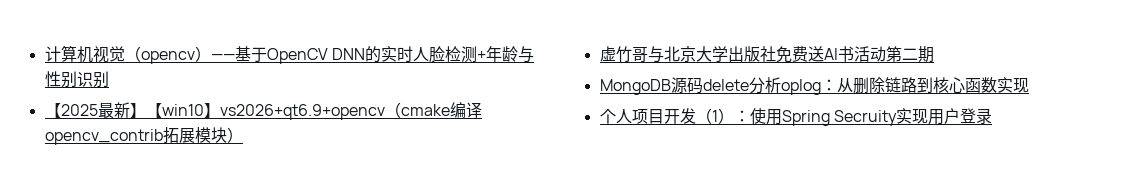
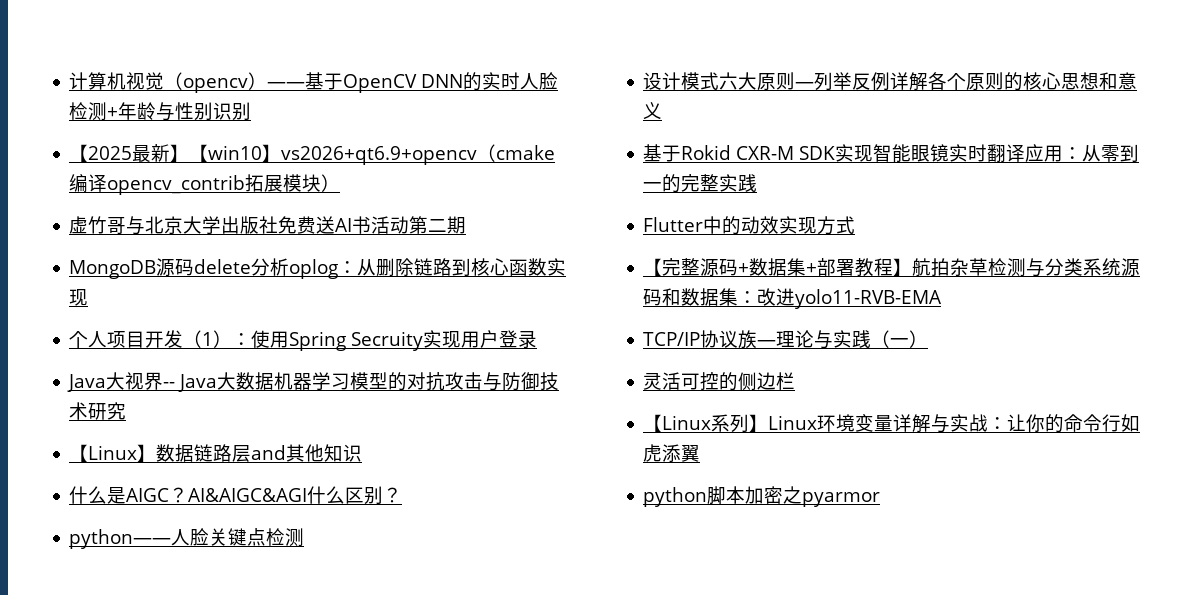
(992, 116) none -> [67,372,560,392] [69,402,127,420] [69,444,363,462] [69,486,403,505] [69,528,305,549] [643,72,1138,91] [643,102,663,120] [643,144,1140,163] [643,174,758,193] [643,216,856,235] [643,258,1141,277] [643,288,943,309] [643,330,929,349] [643,372,796,391] [643,414,1141,433] [643,444,701,462] [643,486,881,507] // Java大视界-- Java大数据机器学习模型的对抗攻击与防御技术研究 // 【Linux】数据链路层and其他知识 // 什么是AIGC？AI&AIGC&AGI什么区别？ // python——人脸关键点检测 // 设计模式六大原则—列举反例详解各个原则的核心思想和意义 // 基于Rokid CXR-M SDK实现智能眼镜实时翻译应用：从零到一的完整实践 // Flutter中的动效实现方式 // 【完整源码+数据集+部署教程】航拍杂草检测与分类系统源码和数据集：改进yolo11-RVB-EMA // TCP/IP协议族—理论与实践（一） // 灵活可控的侧边栏 // 【Linux系列】Linux环境变量详解与实战：让你的命令行如虎添翼 // python脚本加密之pyarmor

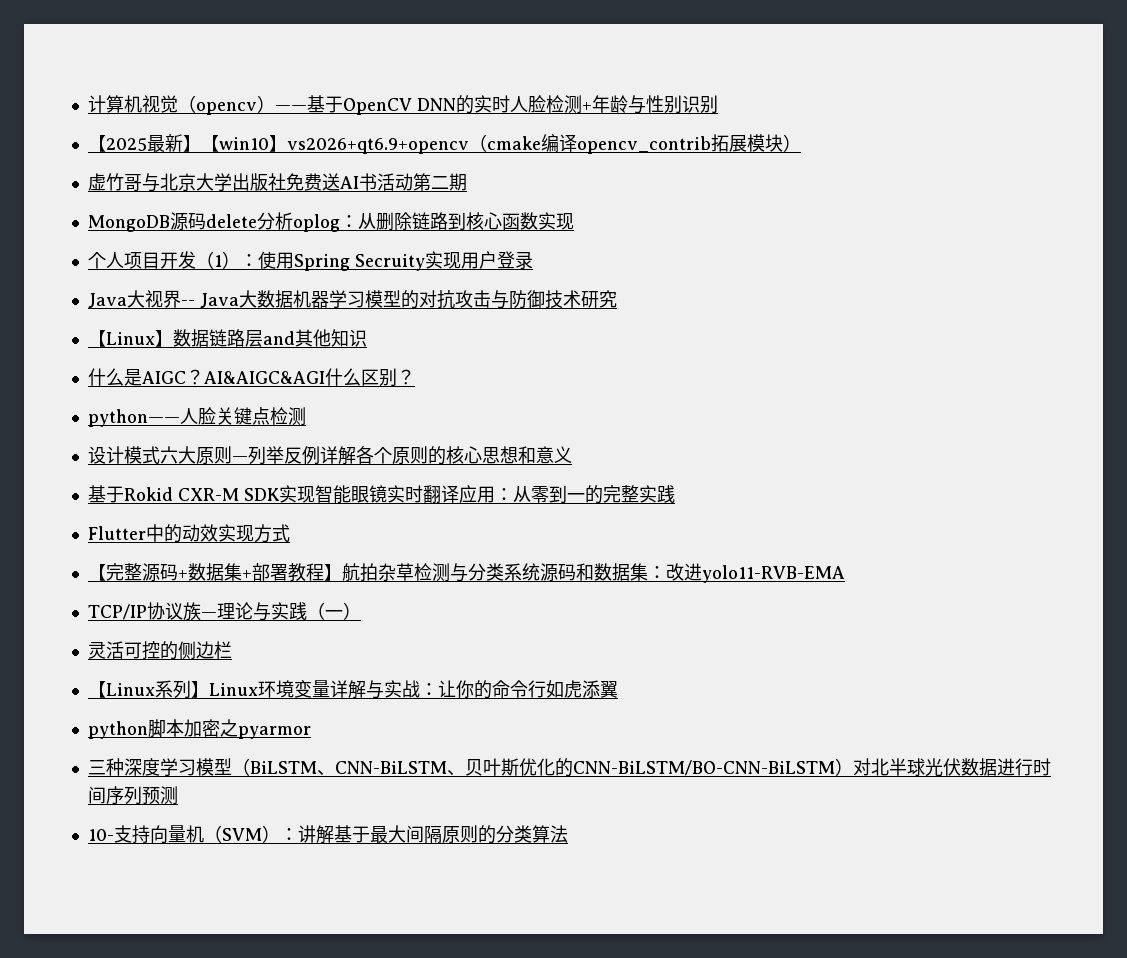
(881, 499) none -> [87,758,1051,777] [87,786,178,805] [87,825,568,844] // 三种深度学习模型（BiLSTM、CNN-BiLSTM、贝叶斯优化的CNN-BiLSTM/BO-CNN-BiLSTM）对北半球光伏数据进行时间序列预测 // 10-支持向量机（SVM）：讲解基于最大间隔原则的分类算法

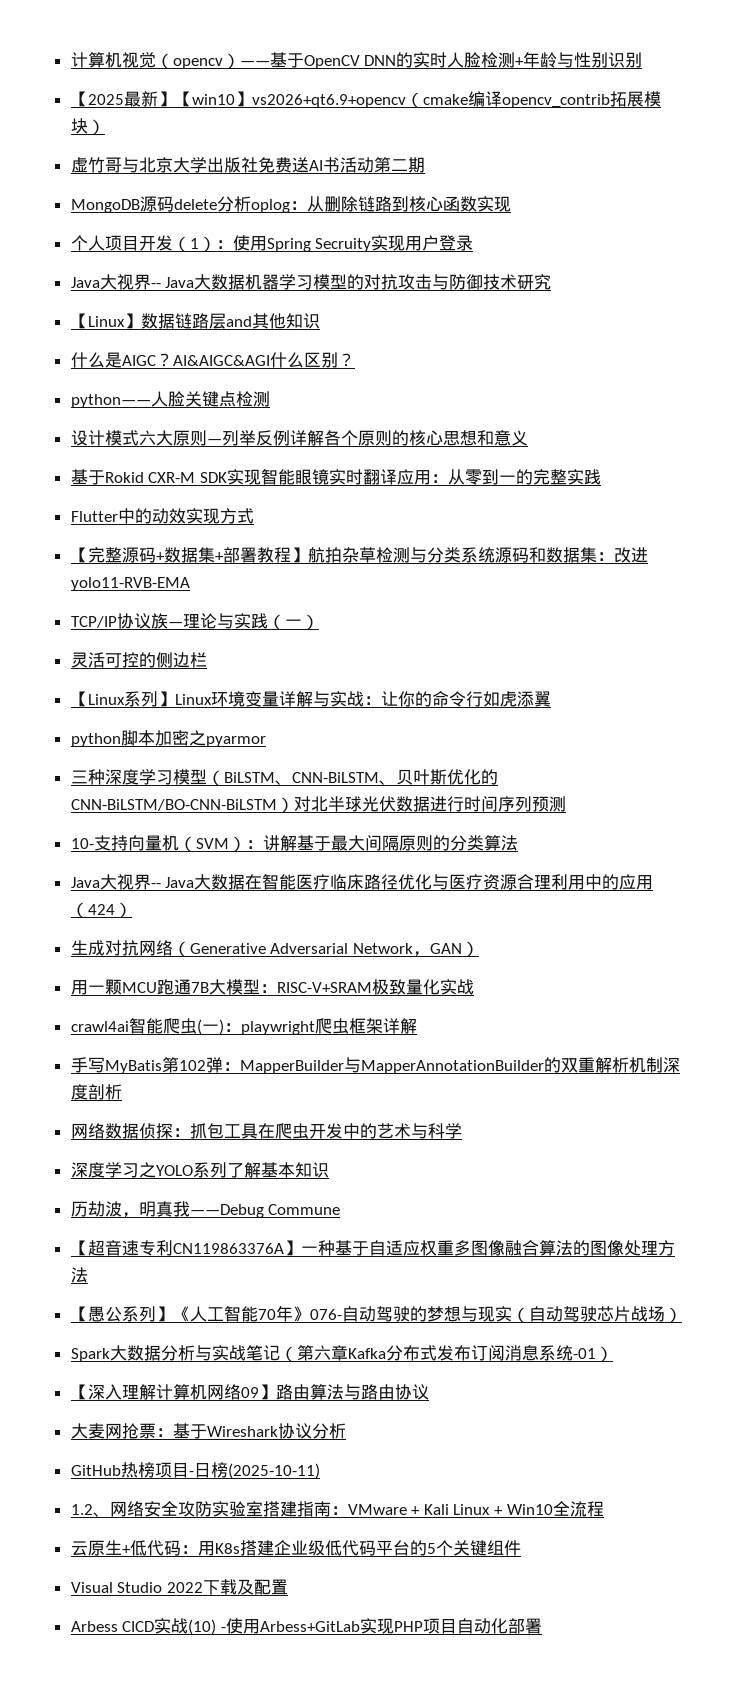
(568, 834) none -> [70,873,654,890] [70,902,132,918] [70,940,479,957] [70,979,474,995] [70,1017,417,1035] [70,1057,680,1074] [70,1084,122,1100] [70,1123,462,1139] [70,1162,329,1178] [70,1201,341,1218] [70,1240,675,1256] [70,1267,88,1283] [70,1305,682,1323] [70,1345,613,1362] [70,1384,429,1400] [70,1423,346,1439] [70,1462,320,1479] [70,1501,604,1517] [70,1540,521,1556] [70,1579,288,1595] [70,1618,542,1635] // Java大视界-- Java大数据在智能医疗临床路径优化与医疗资源合理利用中的应用（424） // 生成对抗网络（Generative Adversarial Network，GAN） // 用一颗MCU跑通7B大模型：RISC-V+SRAM极致量化实战 // crawl4ai智能爬虫(一)：playwright爬虫框架详解 // 手写MyBatis第102弹：MapperBuilder与MapperAnnotationBuilder的双重解析机制深度剖析 // 网络数据侦探：抓包工具在爬虫开发中的艺术与科学 // 深度学习之YOLO系列了解基本知识 // 历劫波，明真我——Debug Commune // 【超音速专利CN119863376A】一种基于自适应权重多图像融合算法的图像处理方法 // 【愚公系列】《人工智能70年》076-自动驾驶的梦想与现实（自动驾驶芯片战场） // Spark大数据分析与实战笔记（第六章Kafka分布式发布订阅消息系统-01） // 【深入理解计算机网络09】路由算法与路由协议 // 大麦网抢票：基于Wireshark协议分析 // GitHub热榜项目-日榜(2025-10-11) // 1.2、网络安全攻防实验室搭建指南：VMware + Kali Linux + Win10全流程 // 云原生+低代码：用K8s搭建企业级低代码平台的5个关键组件 // Visual Studio 2022下载及配置 // Arbess CICD实战(10) -使用Arbess+GitLab实现PHP项目自动化部署

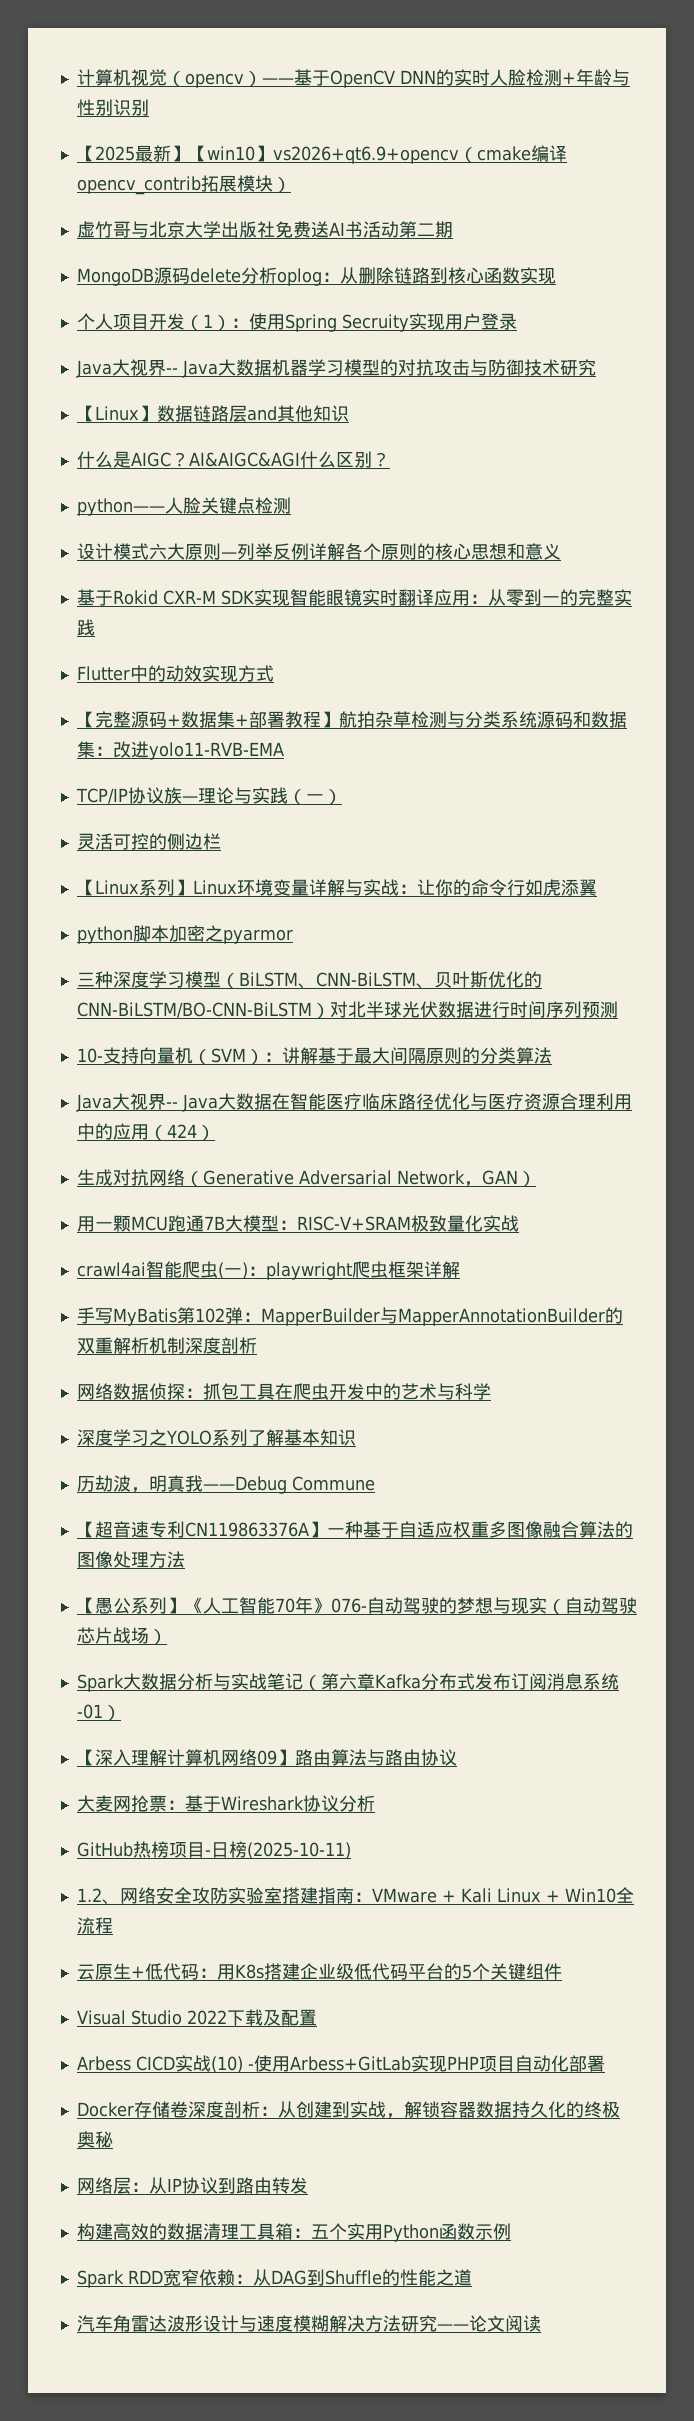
(542, 1626) none -> [76,2101,620,2119] [76,2131,113,2148] [76,2177,308,2194] [76,2223,511,2242] [76,2269,472,2288] [76,2315,541,2332] // Docker存储卷深度剖析：从创建到实战，解锁容器数据持久化的终极奥秘 // 网络层：从IP协议到路由转发 // 构建高效的数据清理工具箱：五个实用Python函数示例 // Spark RDD宽窄依赖：从DAG到Shuffle的性能之道 // 汽车角雷达波形设计与速度模糊解决方法研究——论文阅读

